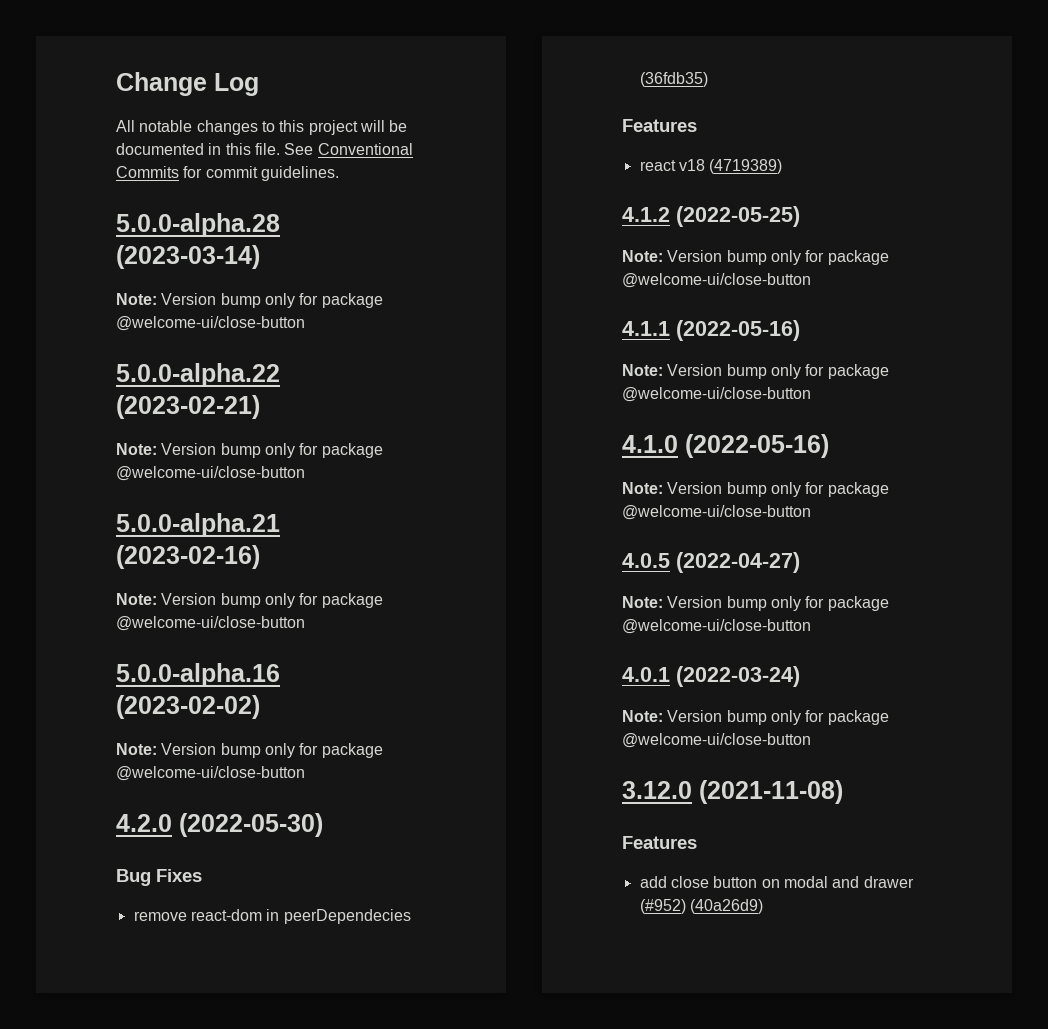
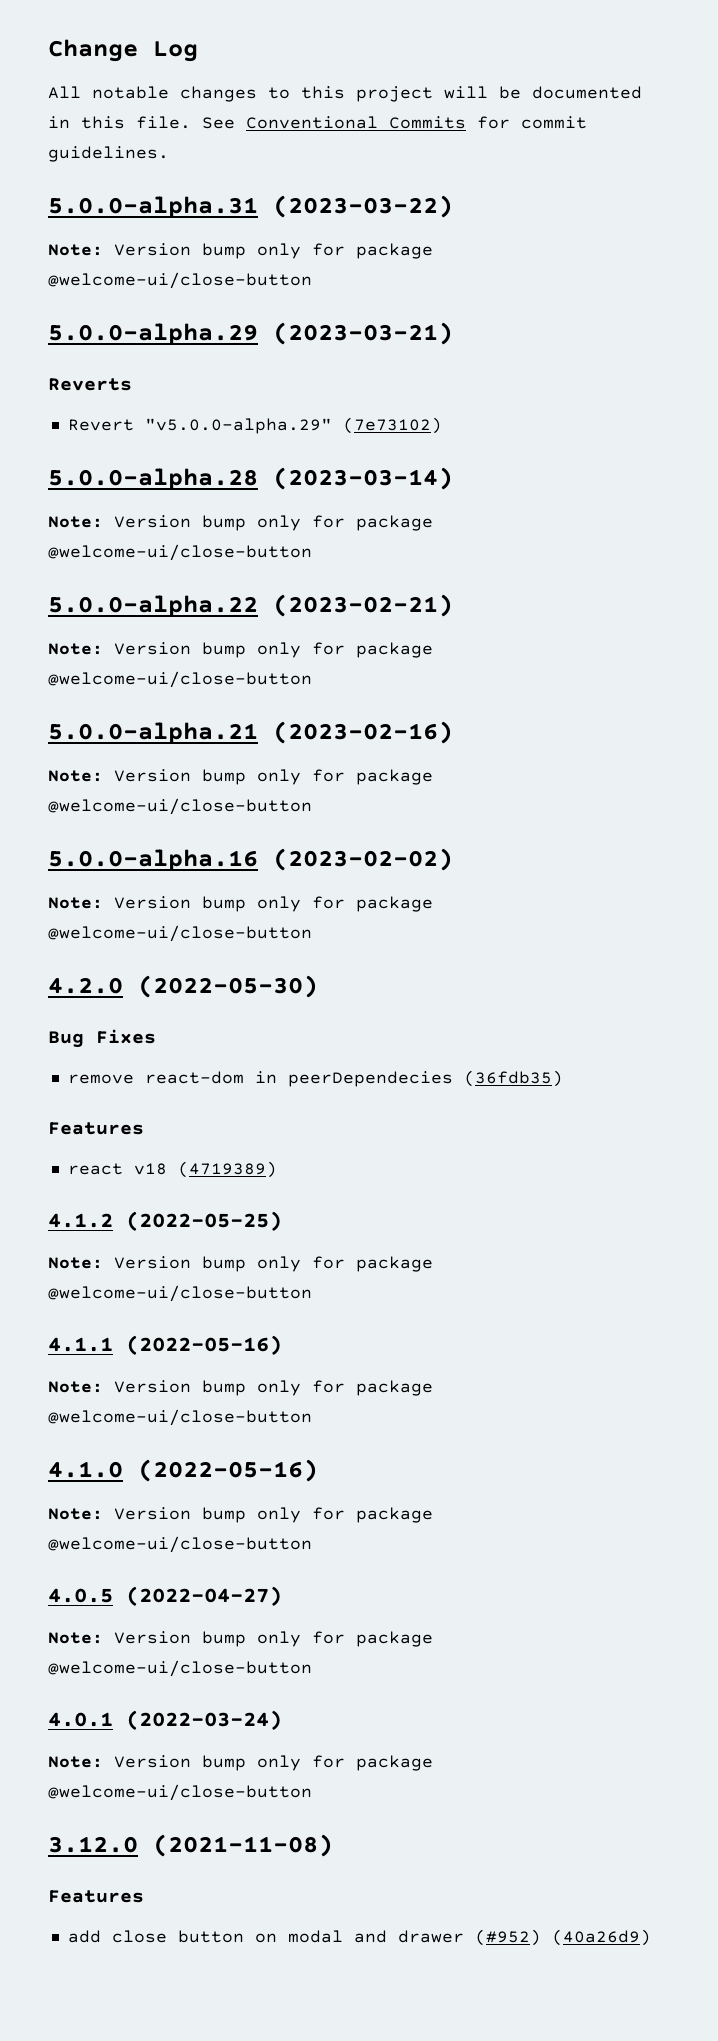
(339, 173) none -> [48,195,453,218] [48,243,433,259] [48,272,312,289] [48,322,453,345] [48,378,132,391] [67,417,442,434] // 5.0.0-alpha.31 (2023-03-22) // Note: Version bump only for package @welcome-ui/close-button // 5.0.0-alpha.29 (2023-03-21) // Reverts // Revert "v5.0.0-alpha.29" (7e73102)

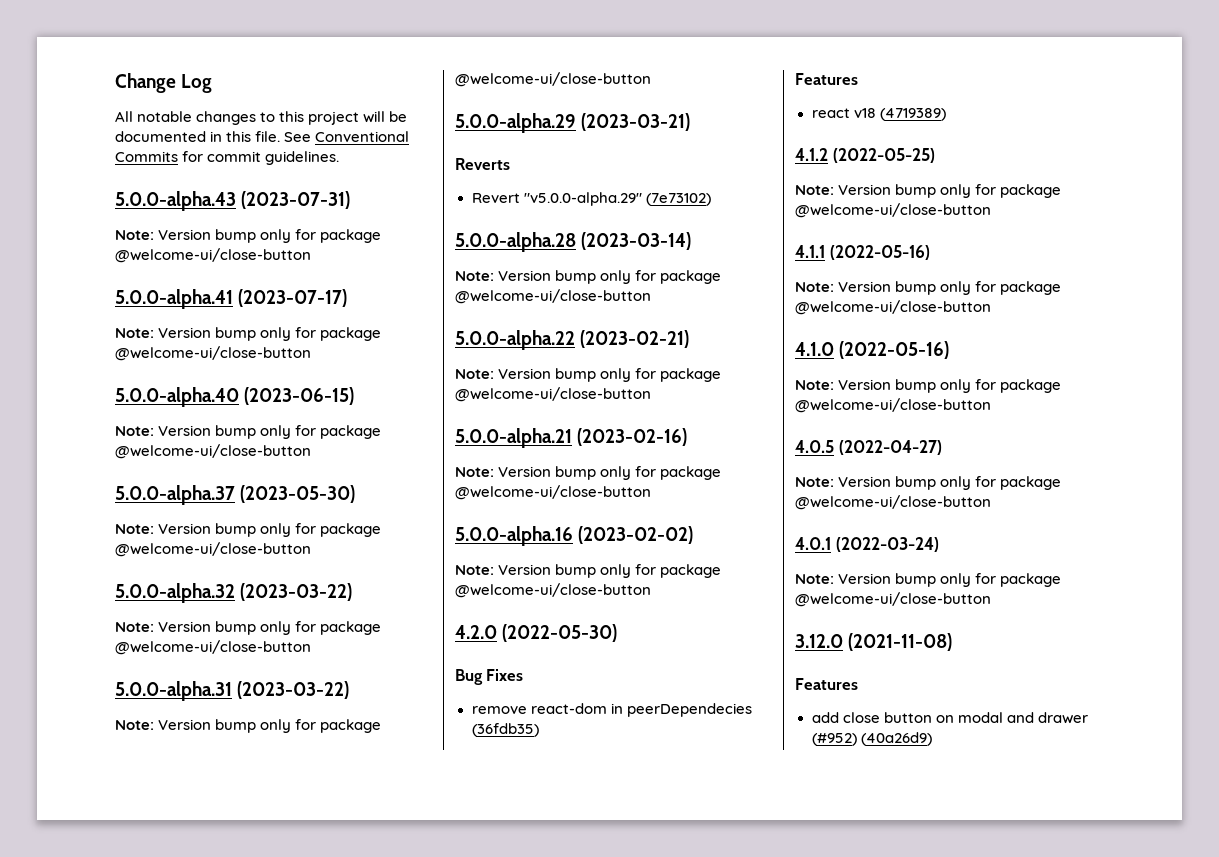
(169, 154) none -> [115,191,351,211] [115,229,382,243] [115,248,311,263] [115,289,348,309] [115,327,382,341] [115,346,311,361] [115,387,355,407] [115,425,382,439] [115,444,311,459] [115,485,356,505] [115,523,382,537] [115,542,311,557] [115,583,353,603] [115,621,382,635] [115,640,311,655] // 5.0.0-alpha.43 (2023-07-31) // Note: Version bump only for package @welcome-ui/close-button // 5.0.0-alpha.41 (2023-07-17) // Note: Version bump only for package @welcome-ui/close-button // 5.0.0-alpha.40 (2023-06-15) // Note: Version bump only for package @welcome-ui/close-button // 5.0.0-alpha.37 (2023-05-30) // Note: Version bump only for package @welcome-ui/close-button // 5.0.0-alpha.32 (2023-03-22) // Note: Version bump only for package @welcome-ui/close-button

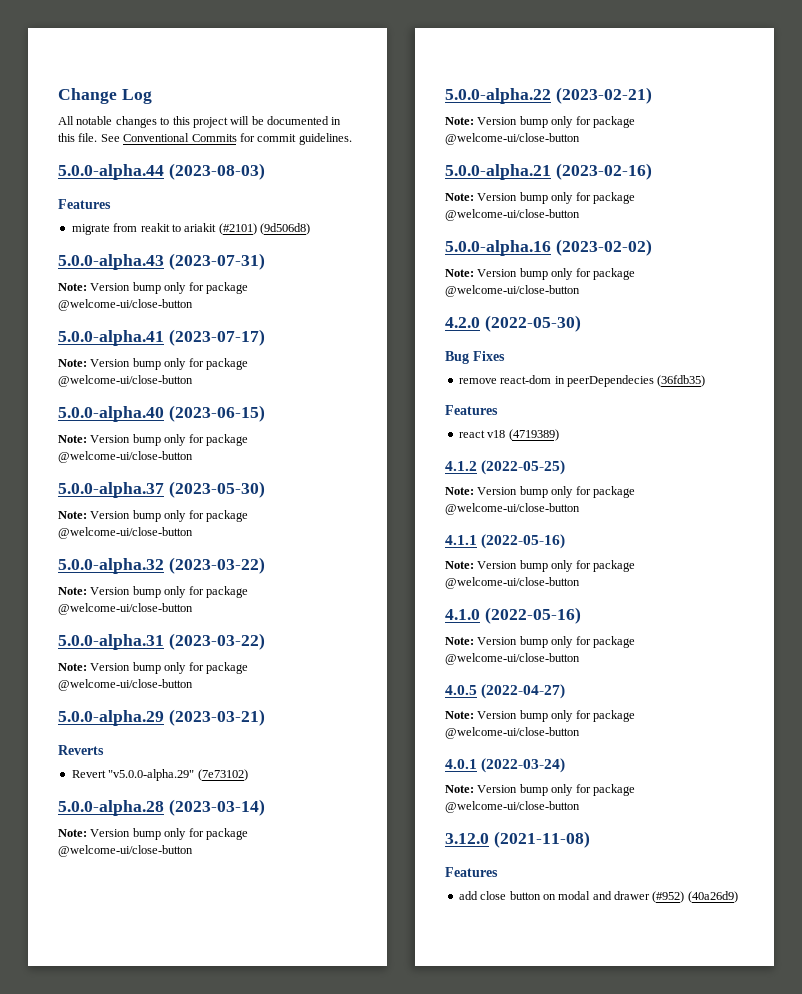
(340, 158) none -> [58,163,265,180] [58,199,111,209] [71,223,310,235] // 5.0.0-alpha.44 (2023-08-03) // Features // migrate from reakit to ariakit (#2101) (9d506d8)

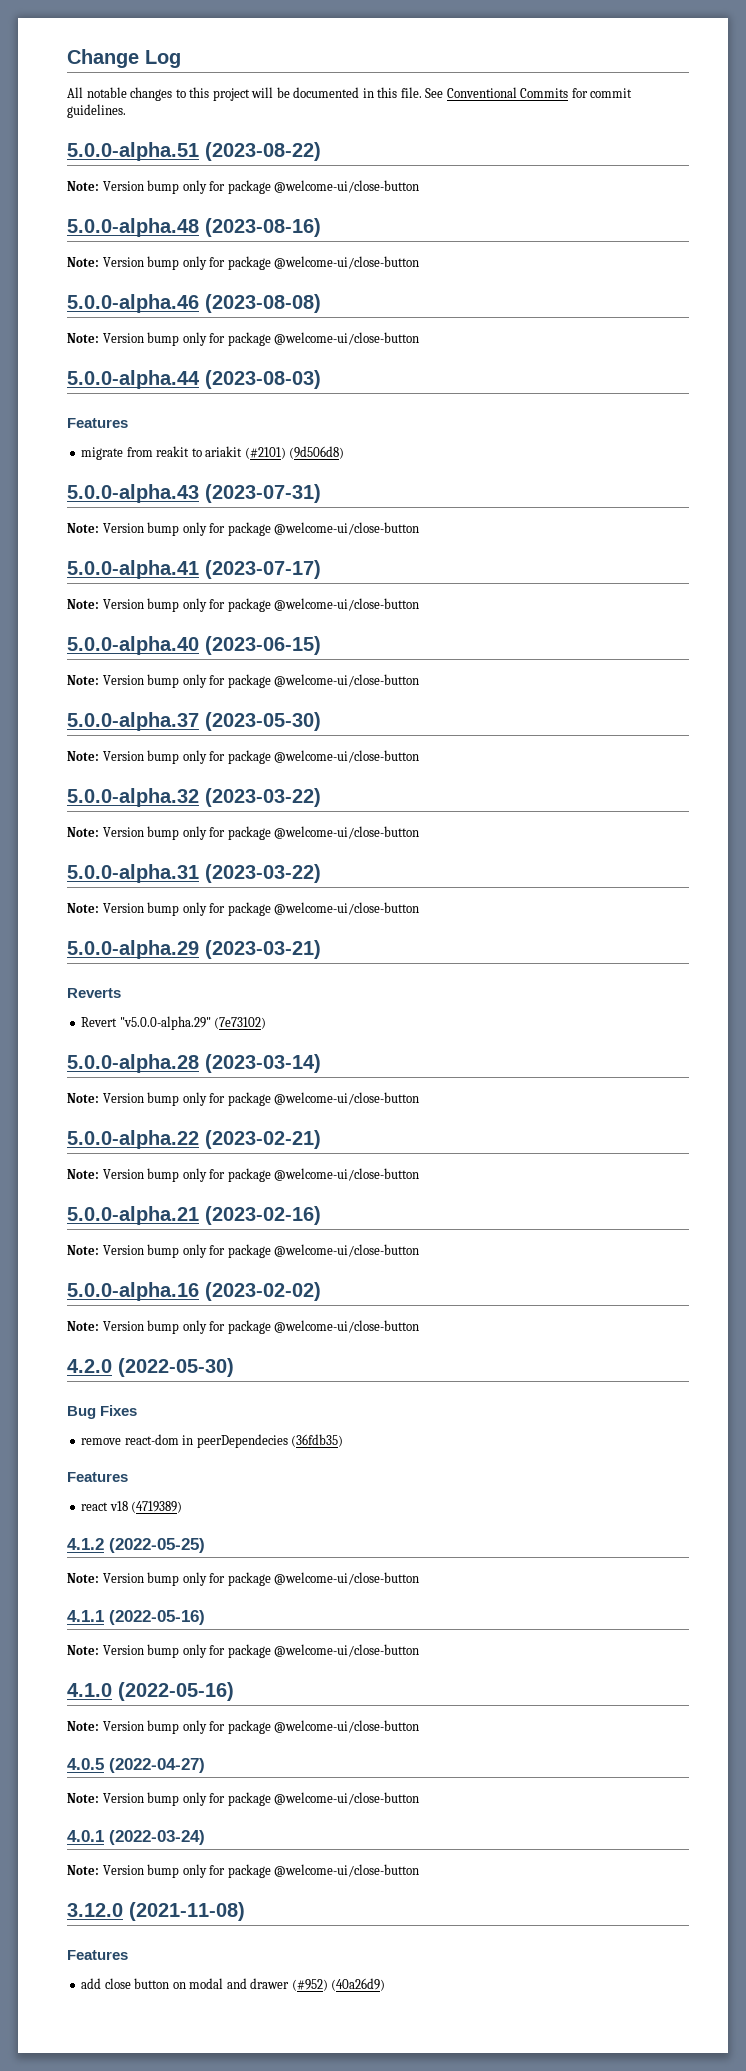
(352, 139) none -> [67,142,321,161] [67,180,420,194] [67,218,321,237] [67,256,420,270] [67,294,321,313] [67,332,420,346] // 5.0.0-alpha.51 (2023-08-22) // Note: Version bump only for package @welcome-ui/close-button // 5.0.0-alpha.48 (2023-08-16) // Note: Version bump only for package @welcome-ui/close-button // 5.0.0-alpha.46 (2023-08-08) // Note: Version bump only for package @welcome-ui/close-button

